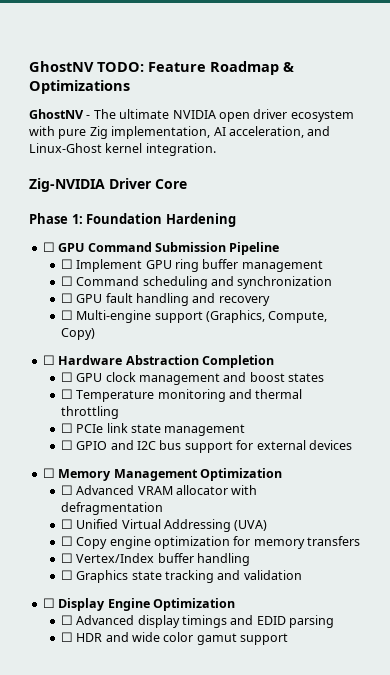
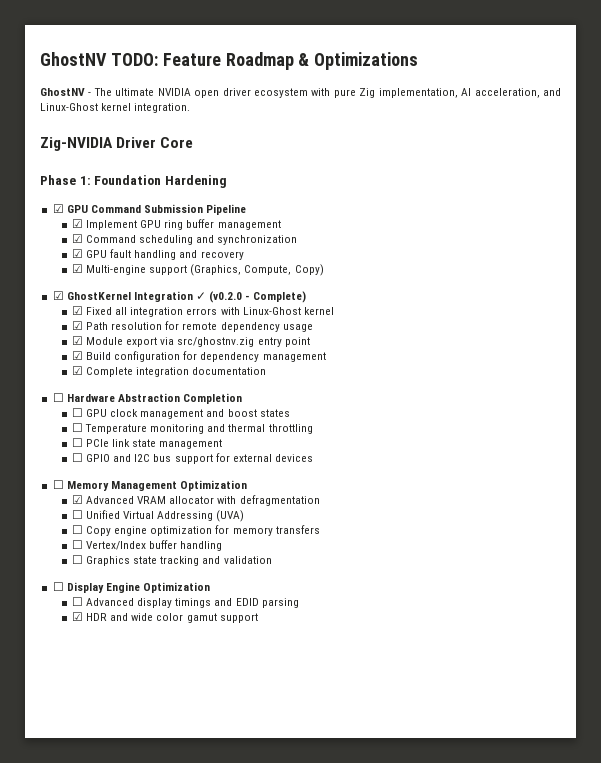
[42,242,55,252] ☐ -> [52,204,64,213] ☑
[60,259,73,269] ☐ -> [71,219,83,228] ☑
[60,276,73,286] ☐ -> [71,234,83,243] ☑
[60,293,73,303] ☐ -> [71,249,83,258] ☑
[60,310,73,320] ☐ -> [71,264,83,273] ☑
(95, 334) none -> [52,291,307,303] [71,306,334,317] [71,321,313,332] [71,336,310,347] [71,351,326,362] [71,366,267,377] // ☑ GhostKernel Integration ✓ (v0.2.0 - Complete) // ☑ Fixed all integration errors with Linux-Ghost kernel // ☑ Path resolution for remote dependency usage // ☑ Module export via src/ghostnv.zig entry point // ☑ Build configuration for dependency management // ☑ Complete integration documentation
[60,485,73,495] ☐ -> [71,495,83,504] ☑
[60,632,73,642] ☐ -> [71,612,83,621] ☑

